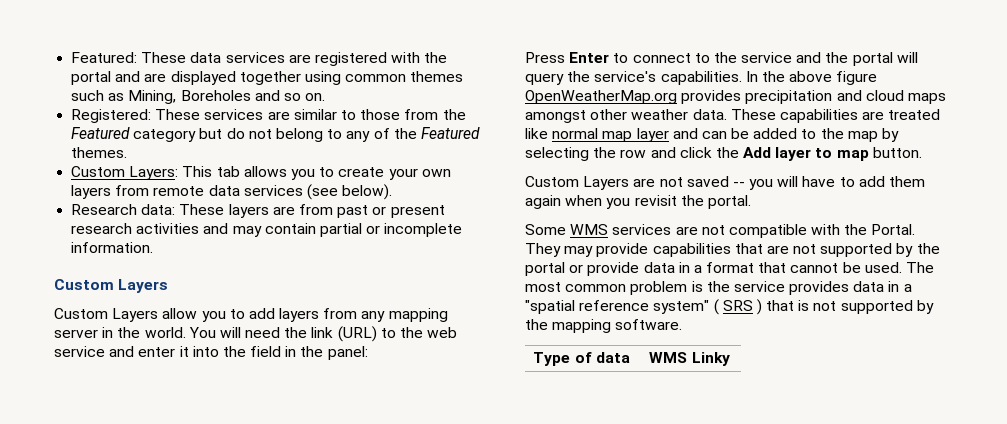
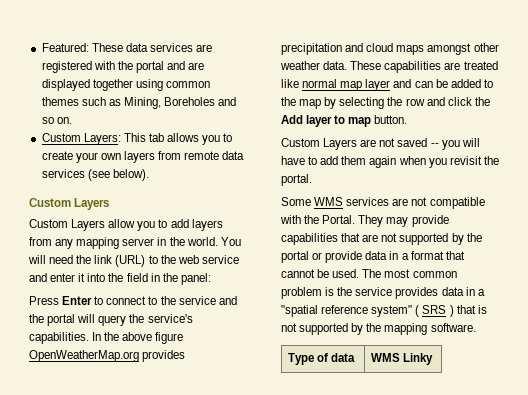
[71,109,466,123] [71,127,480,142] [71,147,128,158] // Registered: These services are similar to those from the Featured category but do not belong to any of the Featured themes. -> (72, 120) none
[71,204,445,218] [71,223,463,237] [71,242,154,253] // Research data: These layers are from past or present research activities and may contain partial or incomplete information. -> (149, 175) none

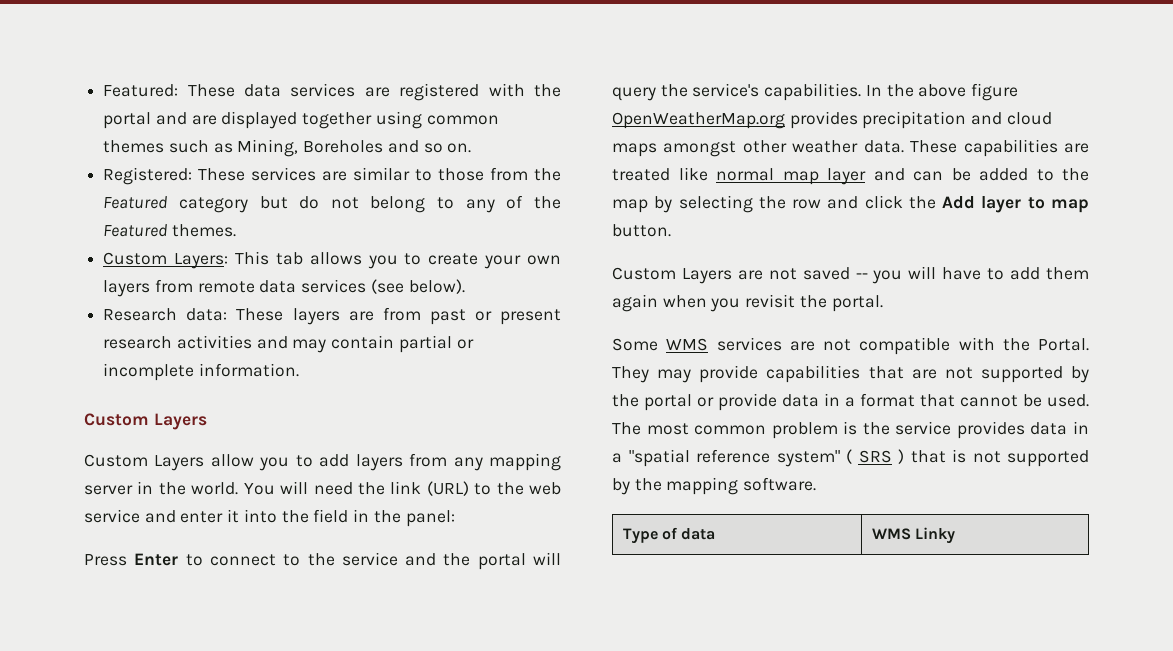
(72, 120) none -> [103,167,561,185] [103,195,562,213] [103,224,236,237] // Registered: These services are similar to those from the Featured category but do not belong to any of the Featured themes.
(149, 175) none -> [103,307,561,325] [103,335,474,353] [103,363,299,381] // Research data: These layers are from past or present research activities and may contain partial or incomplete information.

